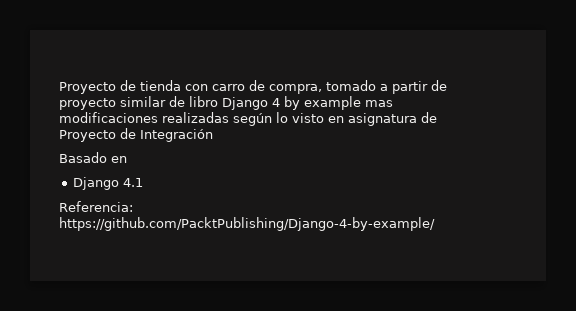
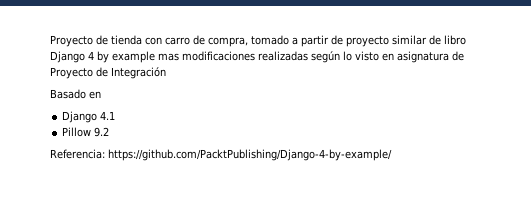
(144, 182) none -> [62,127,110,137] // Pillow 9.2

